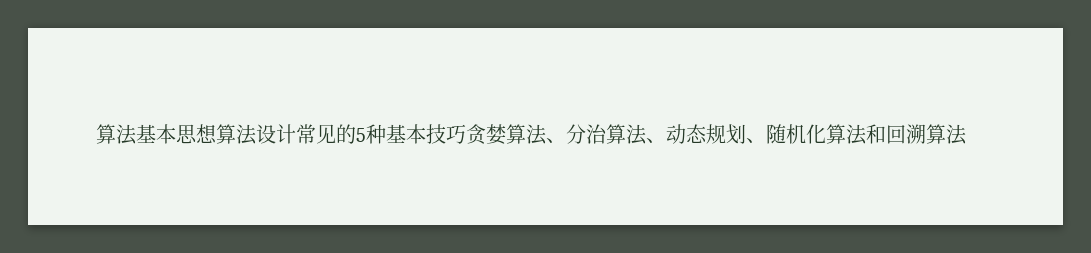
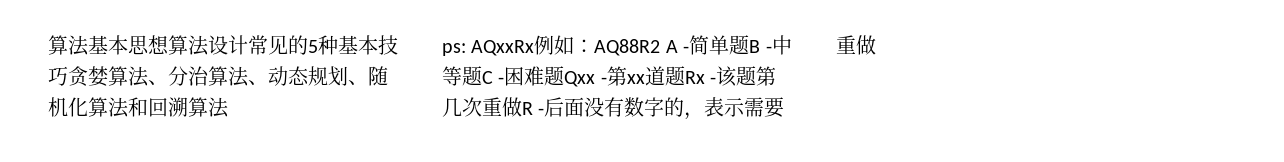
(967, 134) none -> [442,35,792,56] [442,66,777,87] [442,97,785,120] [836,35,876,55] // ps: AQxxRx例如：AQ88R2 A -简单题B -中等题C -困难题Qxx -第xx道题Rx -该题第几次重做R -后面没有数字的，表示需要重做

